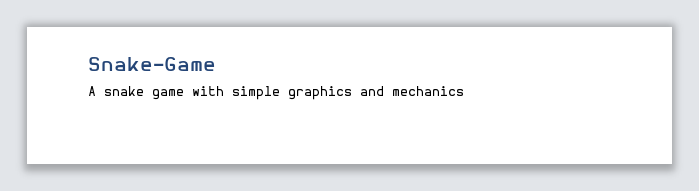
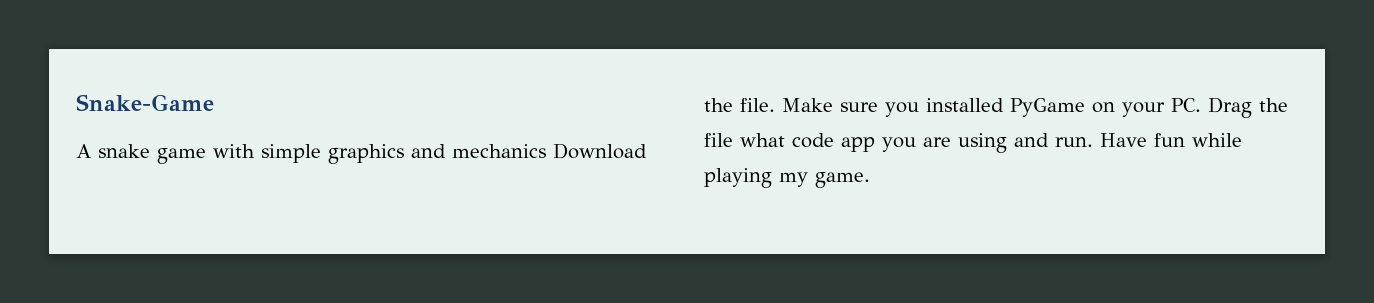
(464, 91) none -> [553,143,647,159] [704,97,1288,118] [704,133,1242,153] [704,168,870,188] Download the file. Make sure you installed PyGame on your PC. Drag the file what code app you are using and run. Have fun while playing my game.

